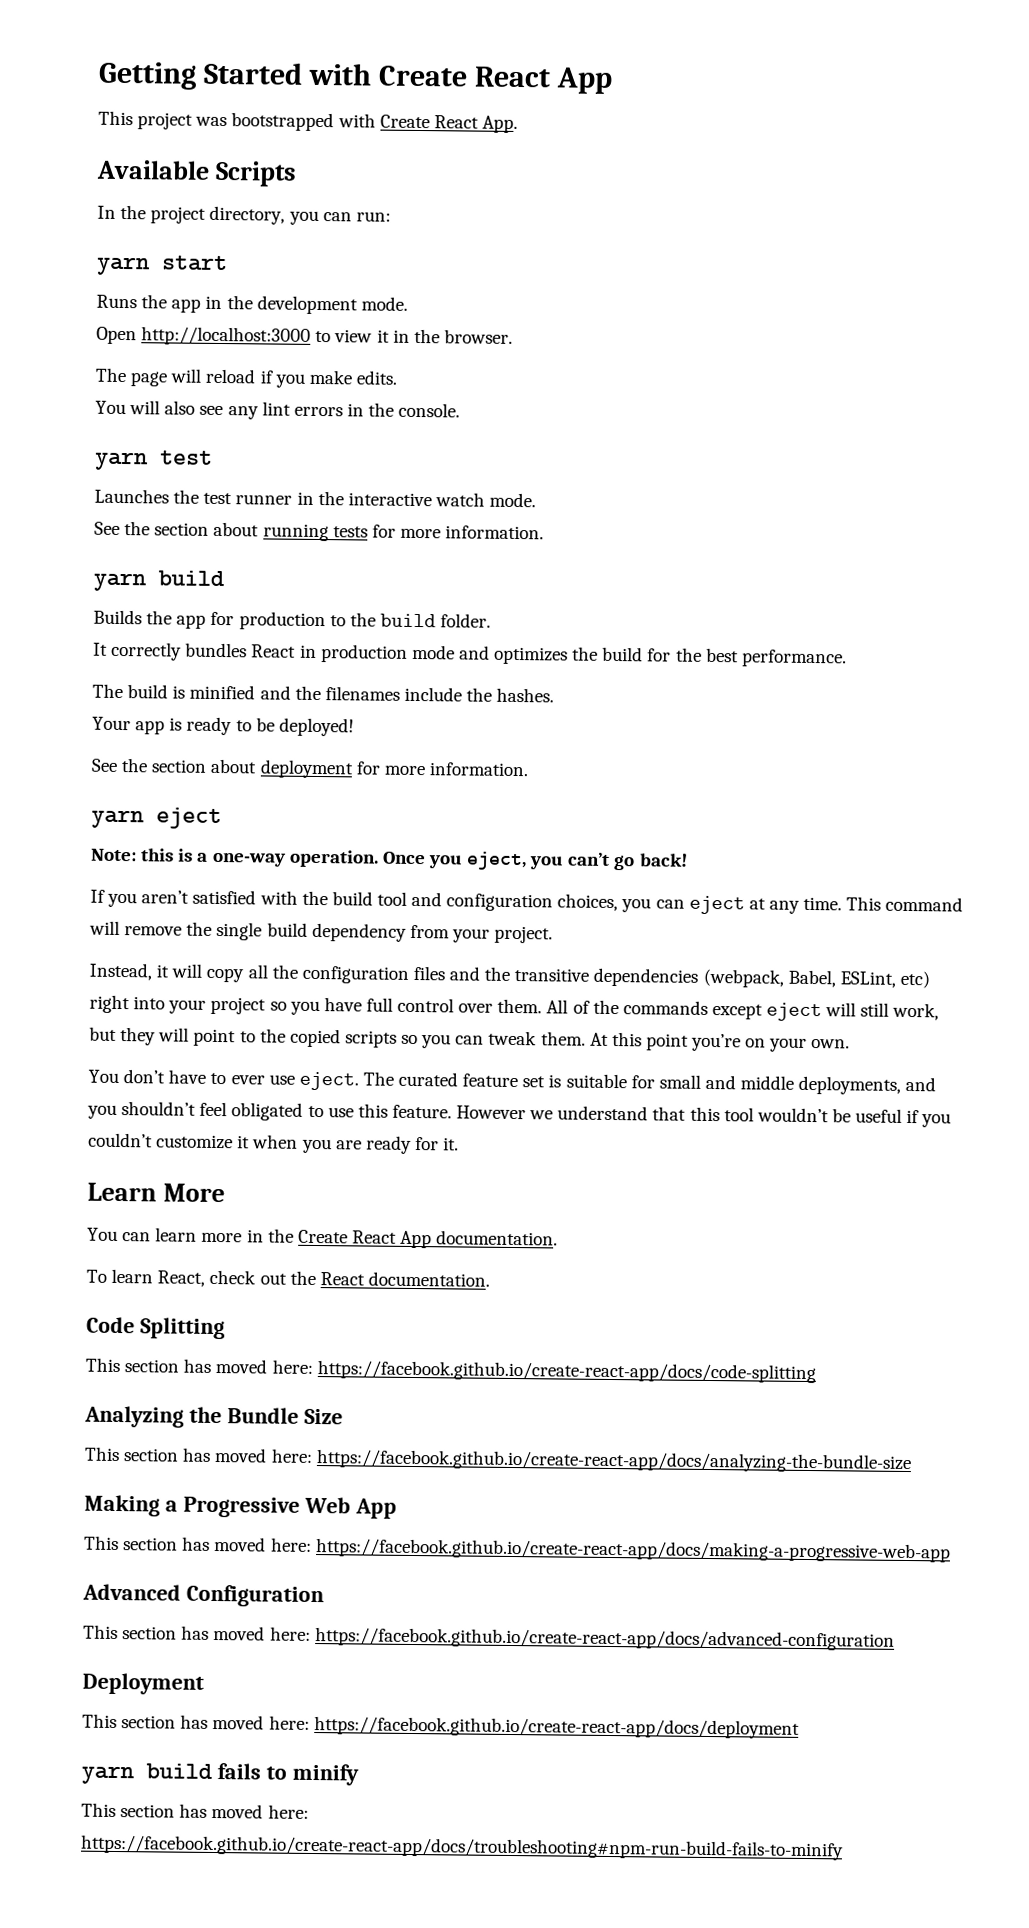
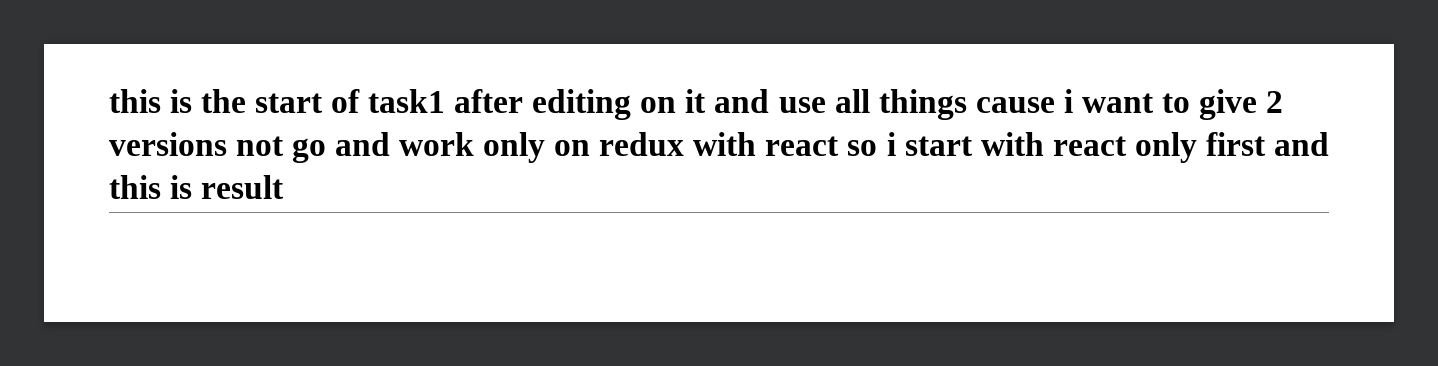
[98,61,613,94] [98,110,518,133] [96,159,297,187] [97,204,391,225] [96,255,228,276] [96,294,408,315] [96,326,513,346] [95,367,397,388] [95,400,461,420] [94,450,213,471] [94,488,537,508] [94,521,545,542] [93,570,225,592] [93,609,492,631] [93,641,847,668] [92,683,555,703] [92,716,354,737] [91,758,529,779] [91,807,222,830] [91,848,688,871] [90,889,964,915] [89,920,554,944] [89,962,930,989] [89,994,940,1022] [89,1026,851,1052] [88,1069,937,1095] [87,1101,952,1128] [88,1132,460,1154] [87,1182,225,1203] [87,1227,559,1249] [86,1268,490,1287] [86,1316,225,1340] [85,1357,816,1384] [84,1405,343,1428] [84,1446,912,1474] [84,1494,397,1519] [84,1535,951,1563] [82,1583,324,1608] [83,1624,895,1651] [82,1672,204,1695] [82,1713,800,1739] [81,1763,359,1786] [81,1802,309,1819] [80,1834,844,1861] Getting Started with Create React App // This project was bootstrapped with Create React App. // Available Scripts // In the project directory, you can run: // yarn start // Runs the app in the development mode. // Open http://localhost:3000 to view it in the browser. // The page will reload if you make edits. // You will also see any lint errors in the console. // yarn test // Launches the test runner in the interactive watch mode. // See the section about running tests for more information. // yarn build // Builds the app for production to the build folder. // It correctly bundles React in production mode and optimizes the build for the best performance. // The build is minified and the filenames include the hashes. // Your app is ready to be deployed! // See the section about deployment for more information. // yarn eject // Note: this is a one-way operation. Once you eject, you can’t go back! // If you aren’t satisfied with the build tool and configuration choices, you can eject at any time. This command will remove the single build dependency from your project. // Instead, it will copy all the configuration files and the transitive dependencies (webpack, Babel, ESLint, etc) right into your project so you have full control over them. All of the commands except eject will still work, but they will point to the copied scripts so you can tweak them. At this point you’re on your own. // You don’t have to ever use eject. The curated feature set is suitable for small and middle deployments, and you shouldn’t feel obligated to use this feature. However we understand that this tool wouldn’t be useful if you couldn’t customize it when you are ready for it. // Learn More // You can learn more in the Create React App documentation. // To learn React, check out the React documentation. // Code Splitting // This section has moved here: https://facebook.github.io/create-react-app/docs/code-splitting // Analyzing the Bundle Size // This section has moved here: https://facebook.github.io/create-react-app/docs/analyzing-the-bundle-size // Making a Progressive Web App // This section has moved here: https://facebook.github.io/create-react-app/docs/making-a-progressive-web-app // Advanced Configuration // This section has moved here: https://facebook.github.io/create-react-app/docs/advanced-configuration // Deployment // This section has moved here: https://facebook.github.io/create-react-app/docs/deployment // yarn build fails to minify // This section has moved here: https://facebook.github.io/create-react-app/docs/troubleshooting#npm-run-build-fails-to-minify -> [109,89,1283,120] [109,132,1329,163] [109,175,285,199] this is the start of task1 after editing on it and use all things cause i want to give 2 versions not go and work only on redux with react so i start with react only first and this is result

